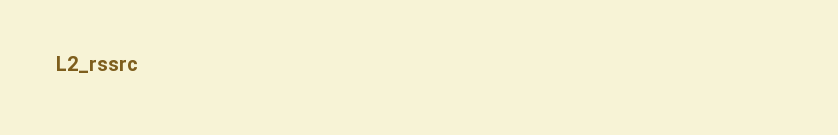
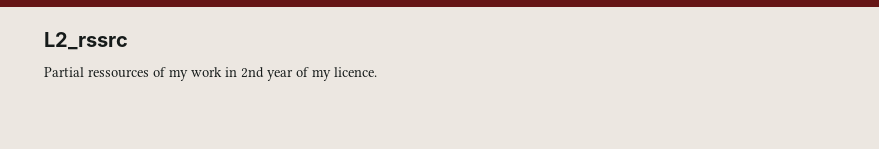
(138, 64) none -> [44,67,377,81] // Partial ressources of my work in 2nd year of my licence.

